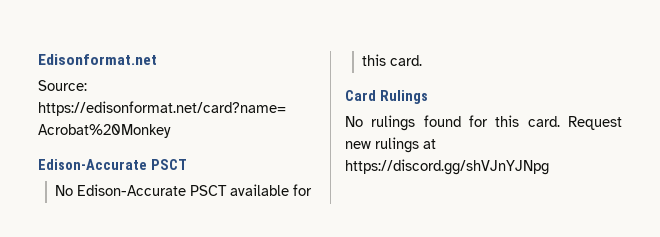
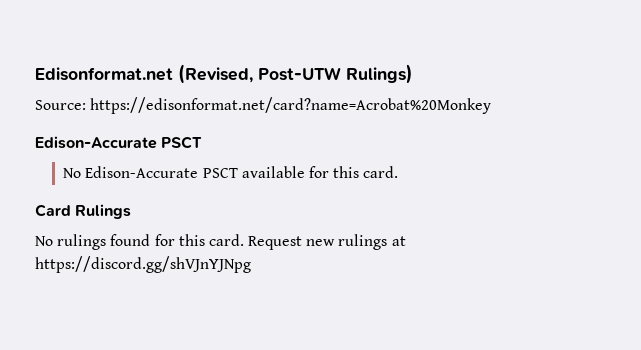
(157, 59) none -> [178,64,413,84] (Revised, Post-UTW Rulings)

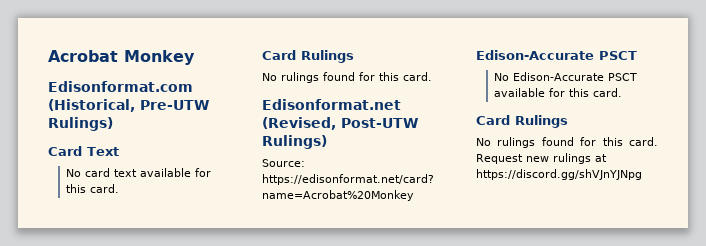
(35, 74) none -> [48,50,195,65] [48,81,193,92] [48,99,209,112] [48,117,113,131] [48,146,119,156] [66,168,212,177] [66,184,120,193] [262,50,354,63] [262,72,432,83] Acrobat Monkey // Edisonformat.com (Historical, Pre-UTW Rulings) // Card Text // No card text available for this card. // Card Rulings // No rulings found for this card. //

